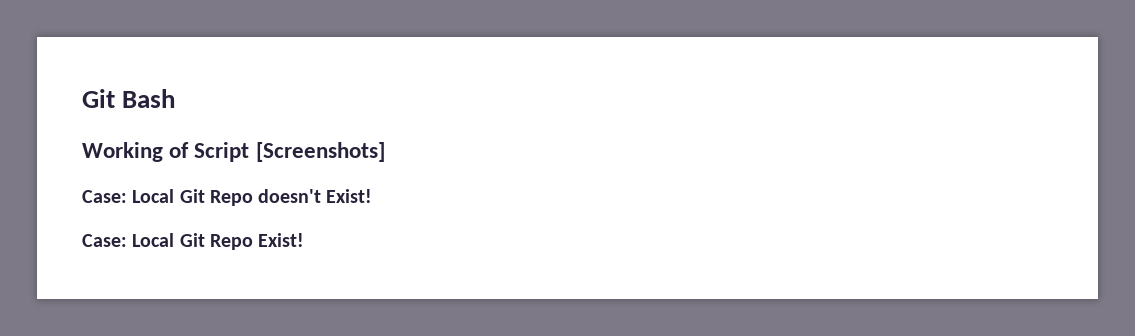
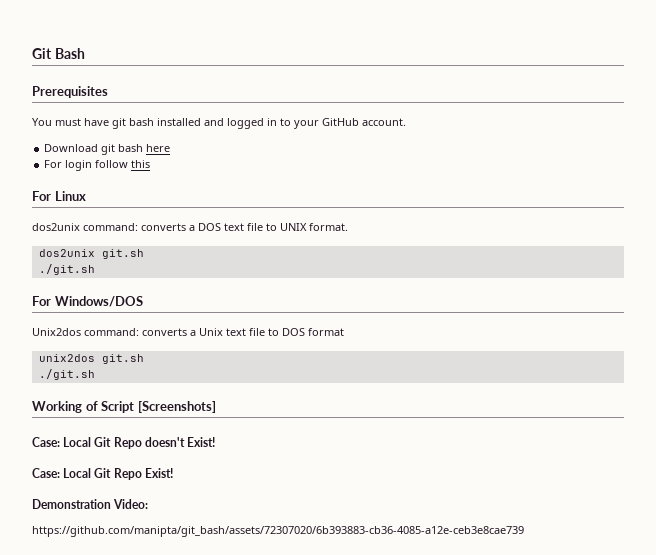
(176, 98) none -> [32,86,108,98] [32,118,406,129] [44,144,171,155] [44,160,151,171] [32,191,86,201] [32,223,348,231] [38,249,144,259] [38,264,95,275] [32,296,143,307] [32,328,344,336] [38,354,144,364] [38,369,95,380] // Prerequisites // You must have git bash installed and logged in to your GitHub account. // Download git bash here // For login follow this // For Linux // dos2unix command: converts a DOS text file to UNIX format. // dos2unix git.sh // ./git.sh // For Windows/DOS // Unix2dos command: converts a Unix text file to DOS format // unix2dos git.sh // ./git.sh
(305, 240) none -> [32,499,149,509] [32,526,524,537] // Demonstration Video: // https://github.com/manipta/git_bash/assets/72307020/6b393883-cb36-4085-a12e-ceb3e8cae739

